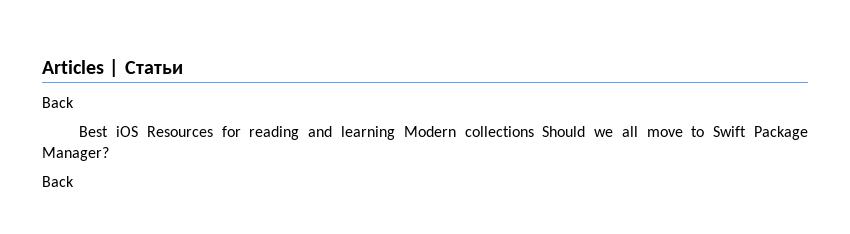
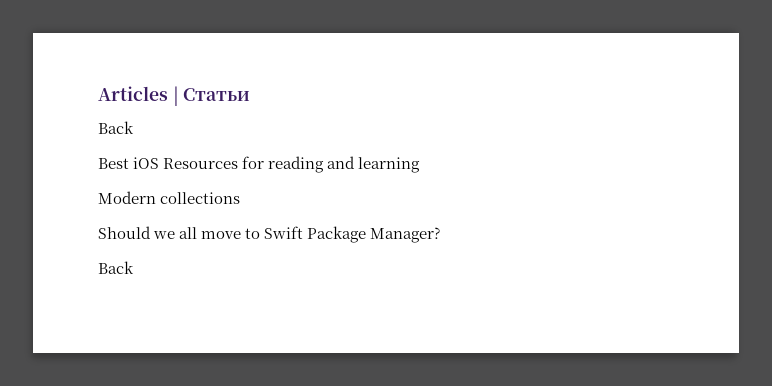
(396, 133) none -> (421, 165) //
(534, 131) none -> (241, 198) //

